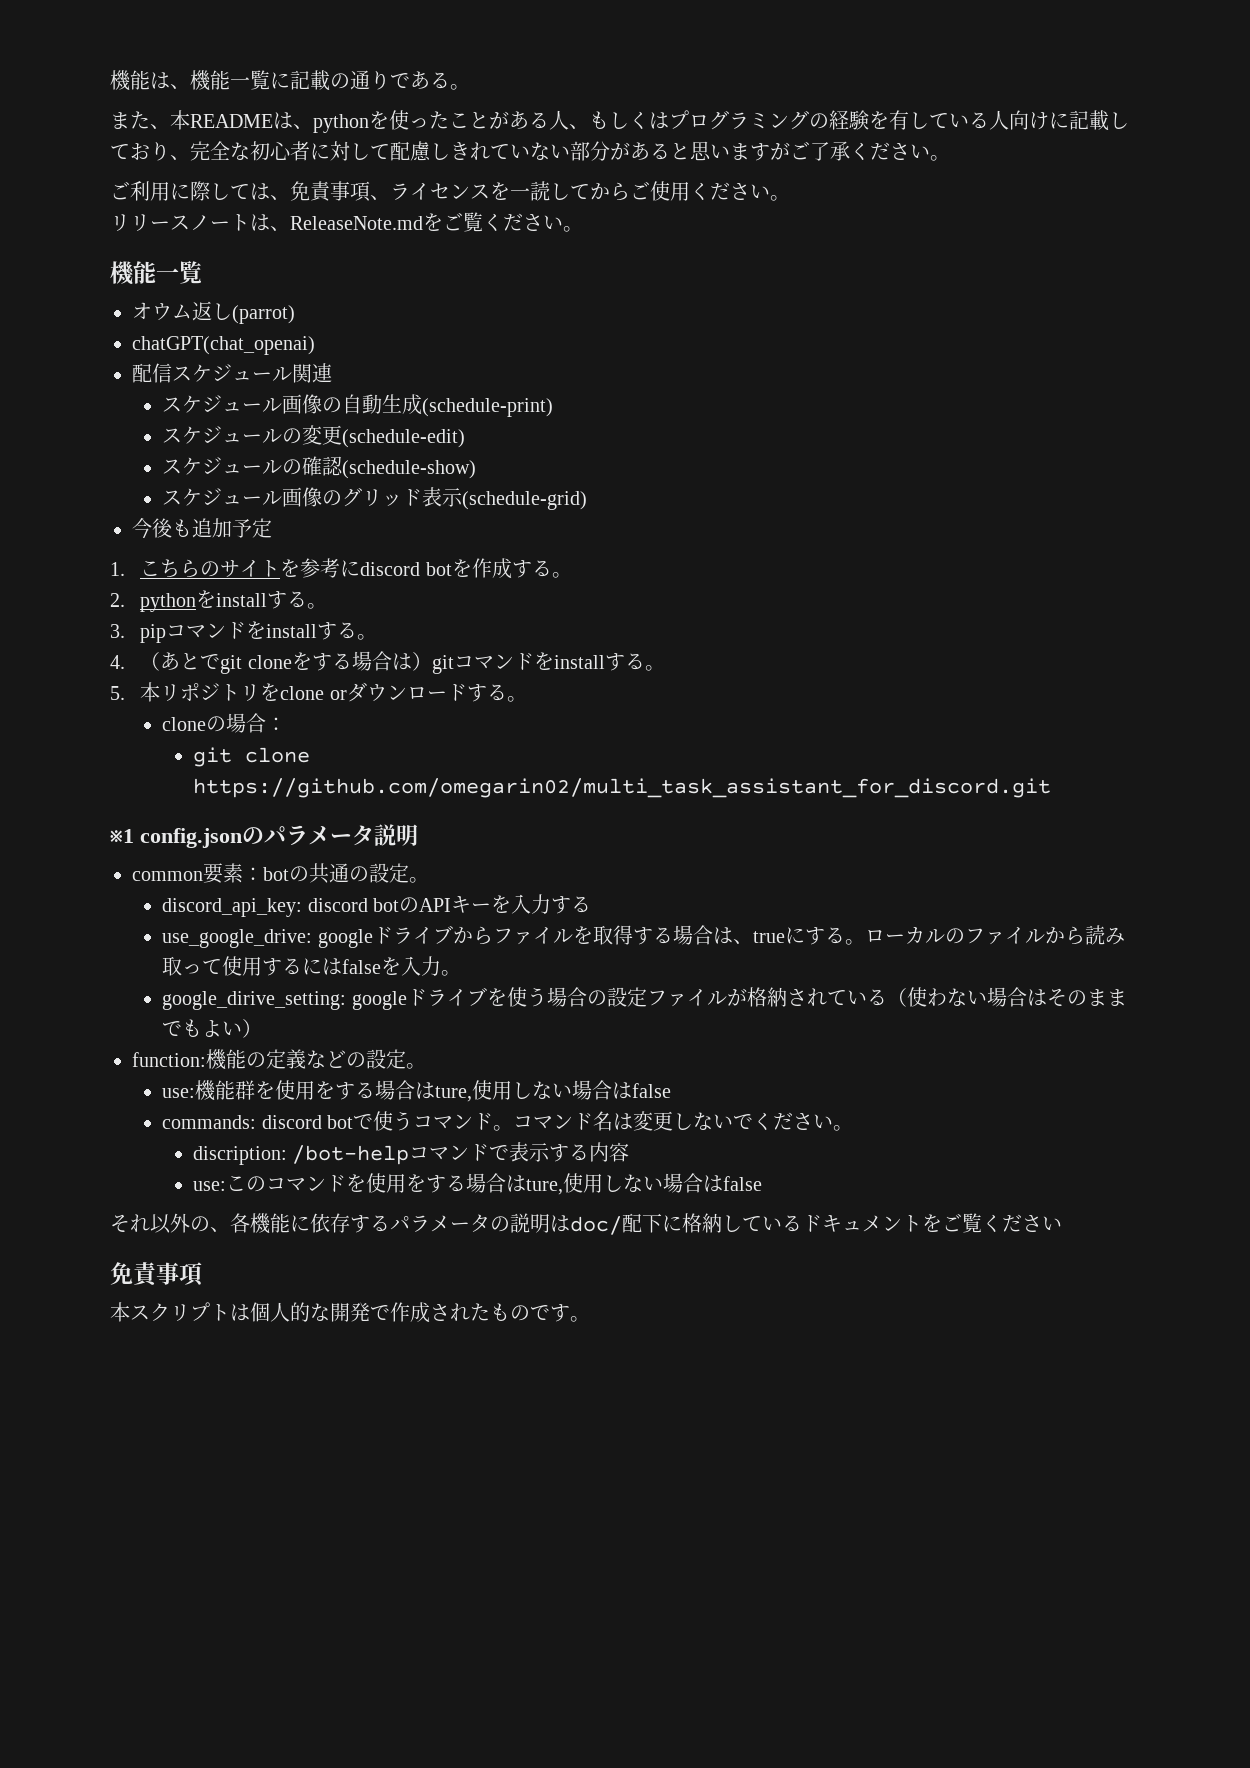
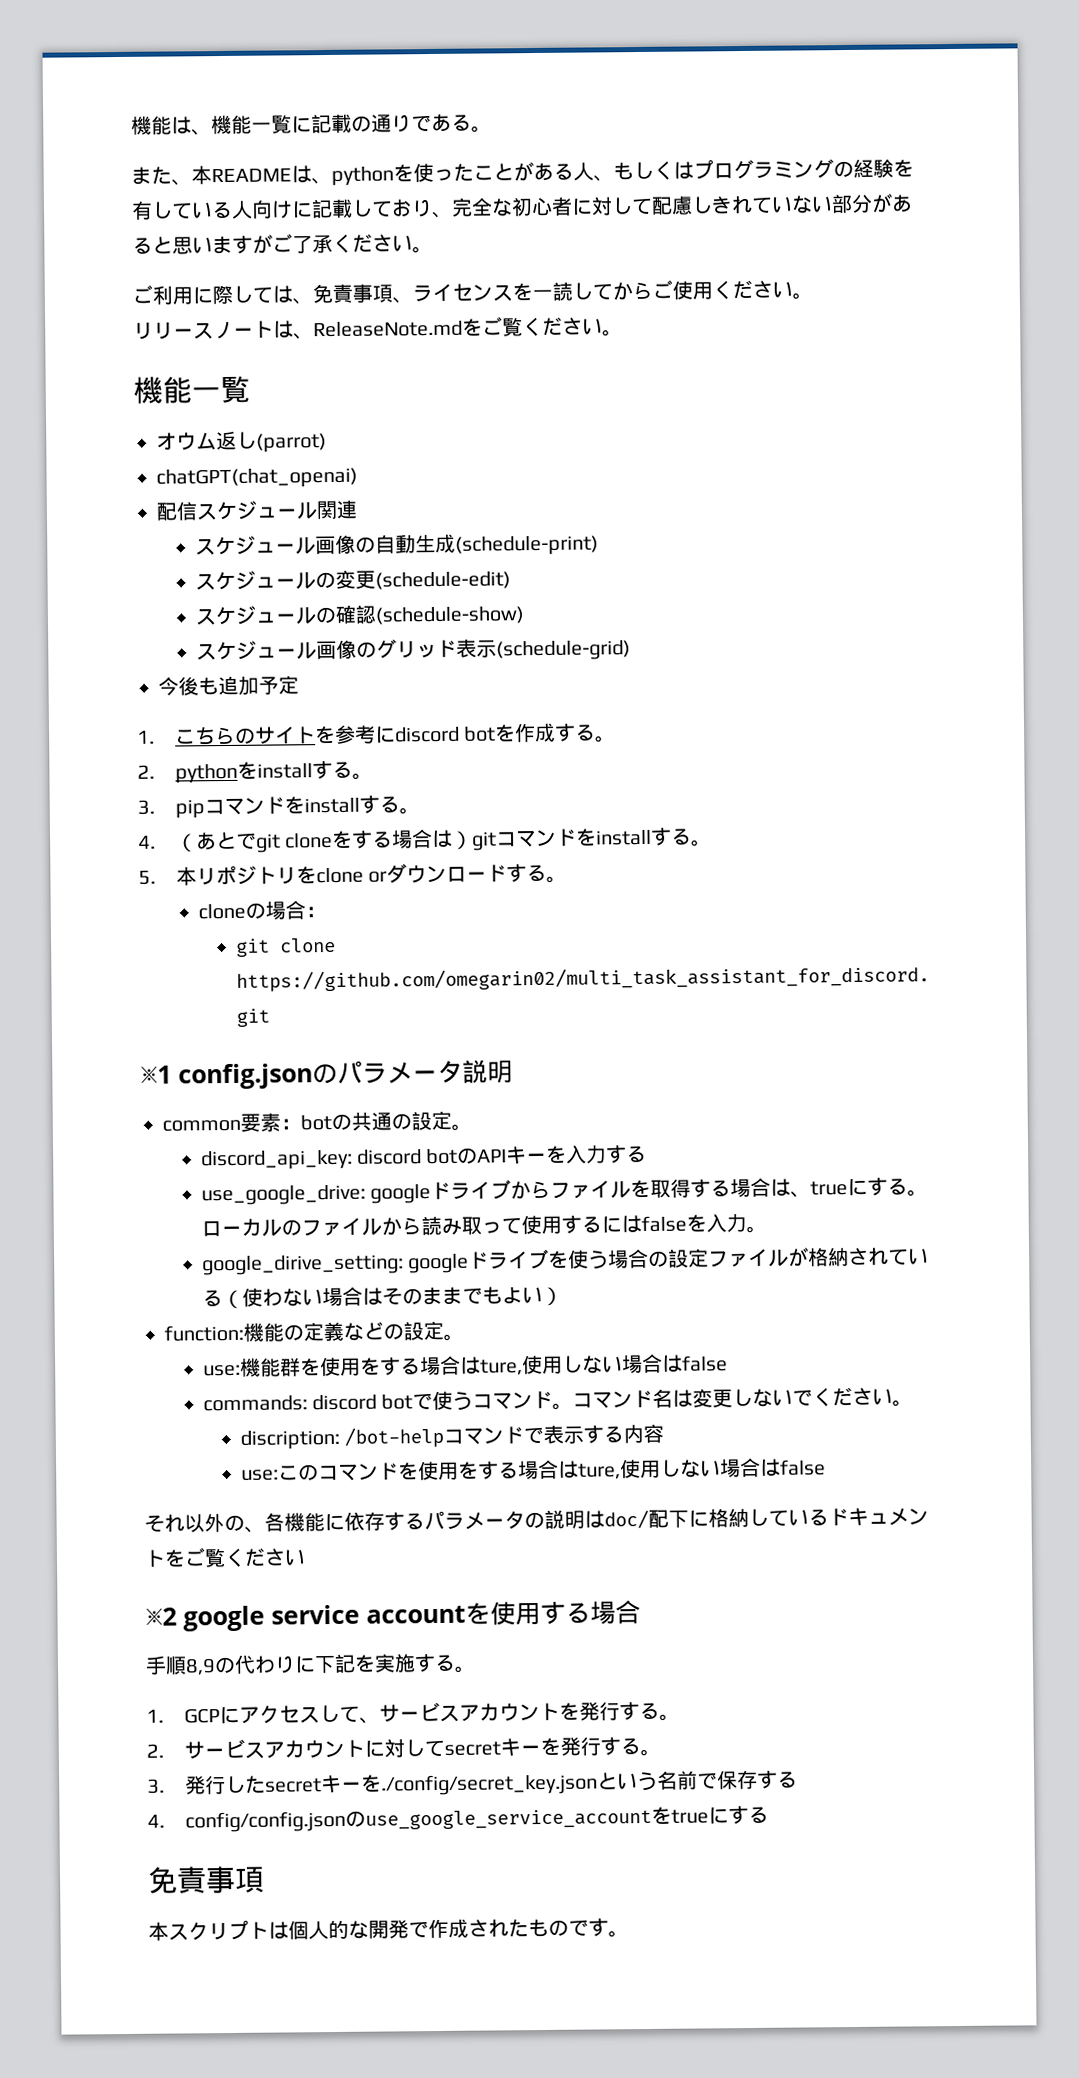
(1062, 1223) none -> [145,1600,641,1632] [145,1653,476,1676] [146,1701,680,1725] [146,1736,661,1760] [147,1769,798,1796] [147,1806,769,1833] // ※2 google service accountを使用する場合 // 手順8,9の代わりに下記を実施する。 // 1. GCPにアクセスして、サービスアカウントを発行する。 // 2.サービスアカウントに対してsecretキーを発行する。 // 3.発行したsecretキーを./config/secret_key.jsonという名前で保存する // 4. config/config.jsonのuse_google_service_accountをtrueにする

